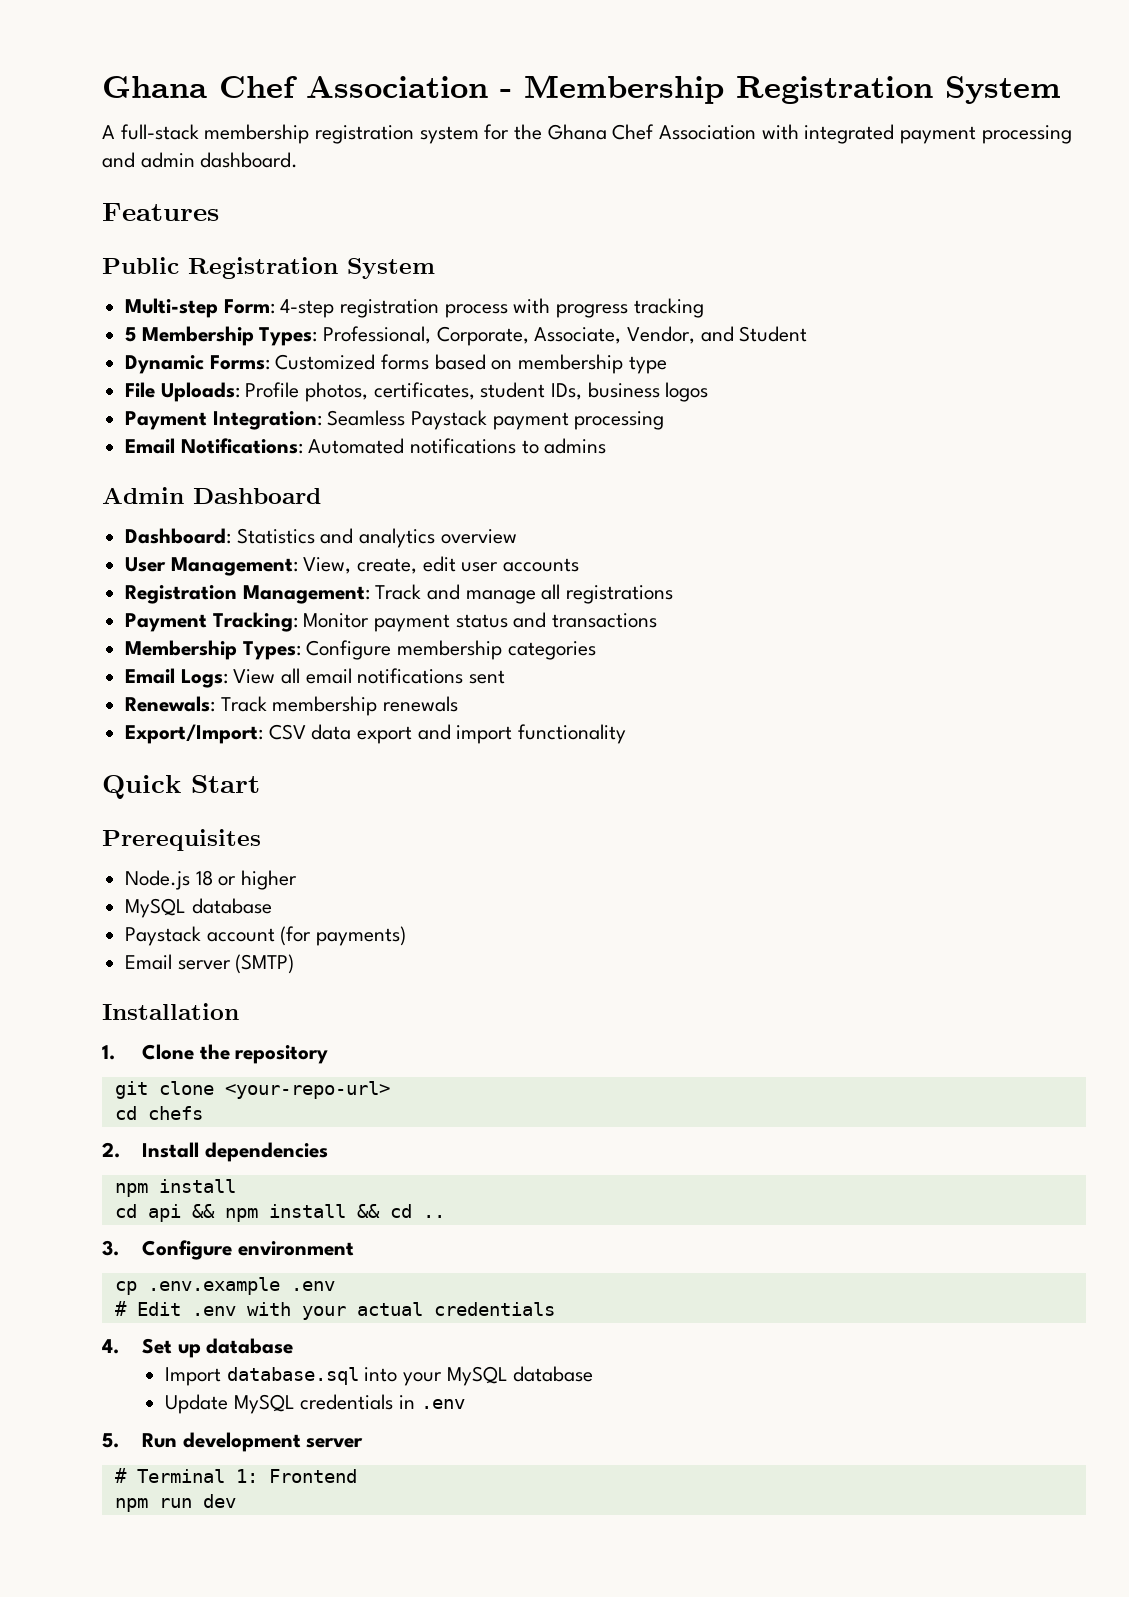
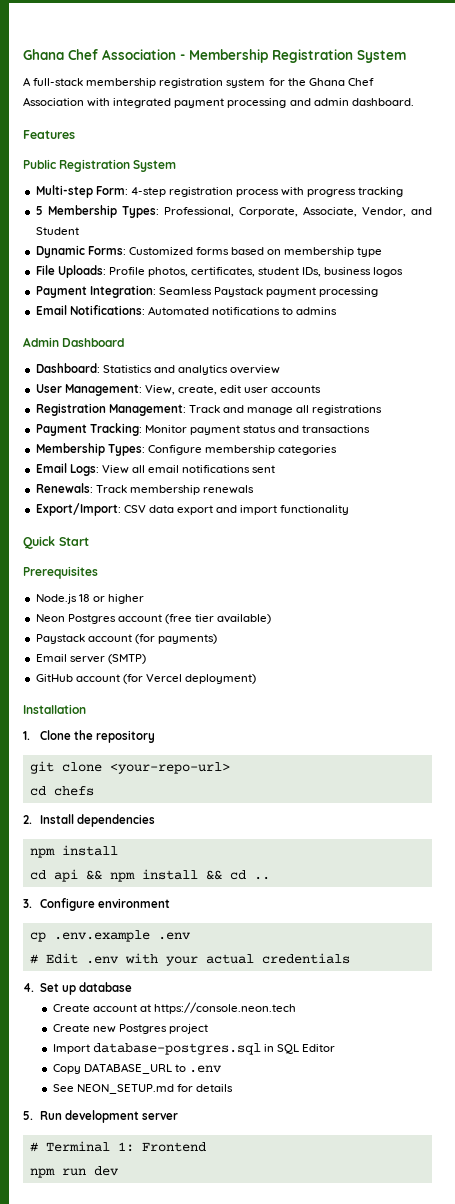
[125,898,272,918] MySQL database -> [35,614,272,624] Neon Postgres account (free tier available)
(295, 964) none -> [35,674,257,684] // GitHub account (for Vercel deployment)
[165,1366,594,1386] [165,1394,465,1414] Import database.sql into your MySQL database // Update MySQL credentials in .env -> [52,1002,296,1014] [52,1024,208,1034] [52,1043,335,1055] [52,1063,222,1074] [52,1084,233,1094] Create account at https://console.neon.tech // Create new Postgres project // Import database-postgres.sql in SQL Editor // Copy DATABASE_URL to .env // See NEON_SETUP.md for details

